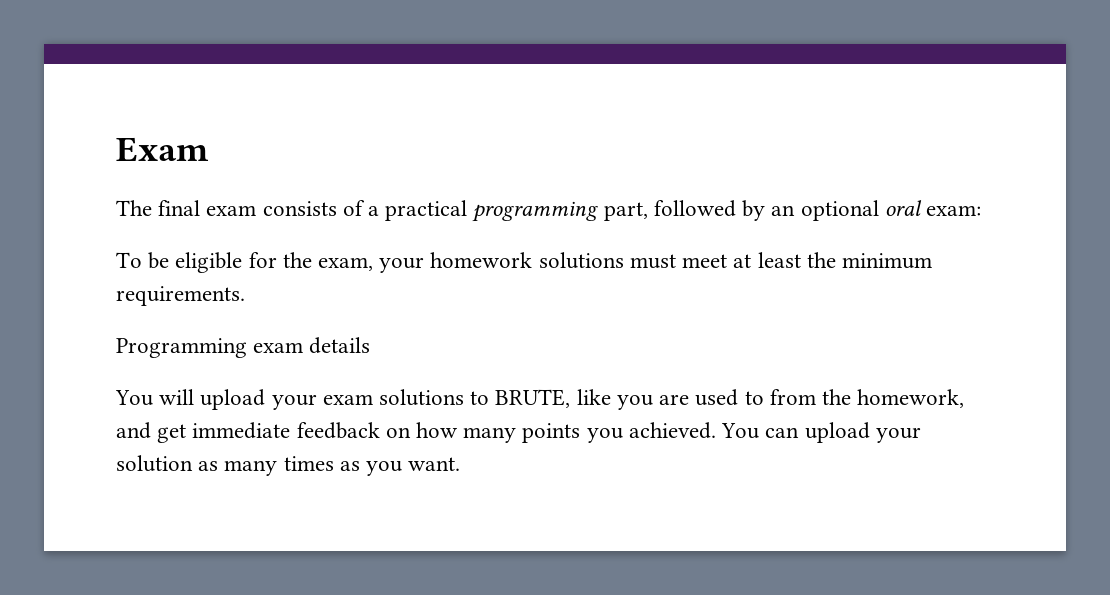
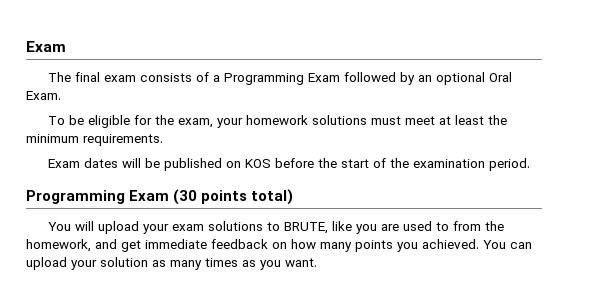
[385,200,648,222] practical programming part, -> [224,73,341,85] Programming Exam
[884,200,981,216] oral exam: -> [489,72,513,82] [26,91,61,100] Oral Exam.
[116,337,371,358] Programming exam details -> [48,158,531,171] [26,189,294,205] Exam dates will be published on KOS before the start of the examination period. // Programming Exam (30 points total)

